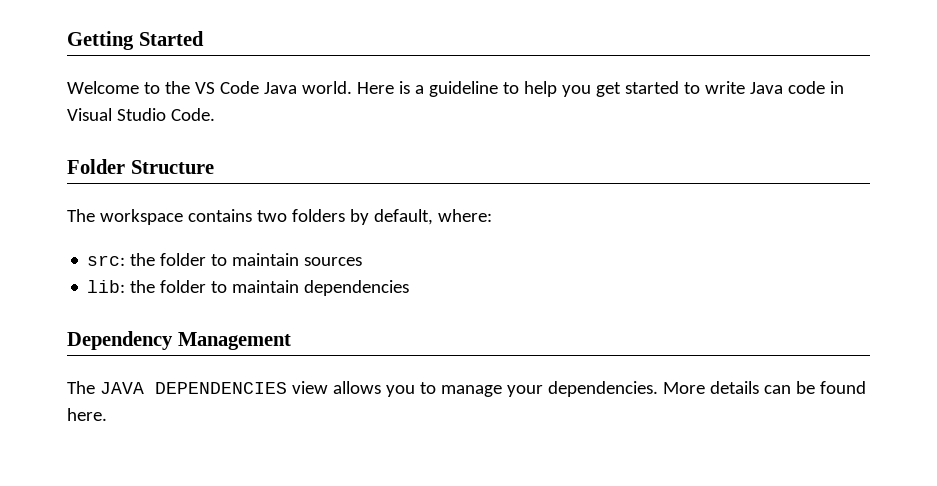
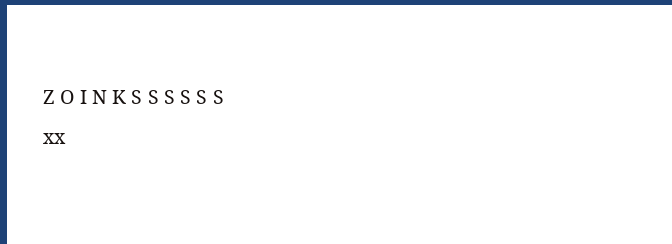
[67,31,204,50] [67,81,844,97] [67,108,215,121] [67,159,214,174] [67,209,492,225] [87,253,363,266] [87,280,410,296] [67,331,291,350] [67,381,866,397] [67,408,107,421] Getting Started // Welcome to the VS Code Java world. Here is a guideline to help you get started to write Java code in Visual Studio Code. // Folder Structure // The workspace contains two folders by default, where: // src: the folder to maintain sources // lib: the folder to maintain dependencies // Dependency Management // The JAVA DEPENDENCIES view allows you to manage your dependencies. More details can be found here. -> [43,90,224,104] [43,133,66,144] Z O I N K S S S S S S // xx

